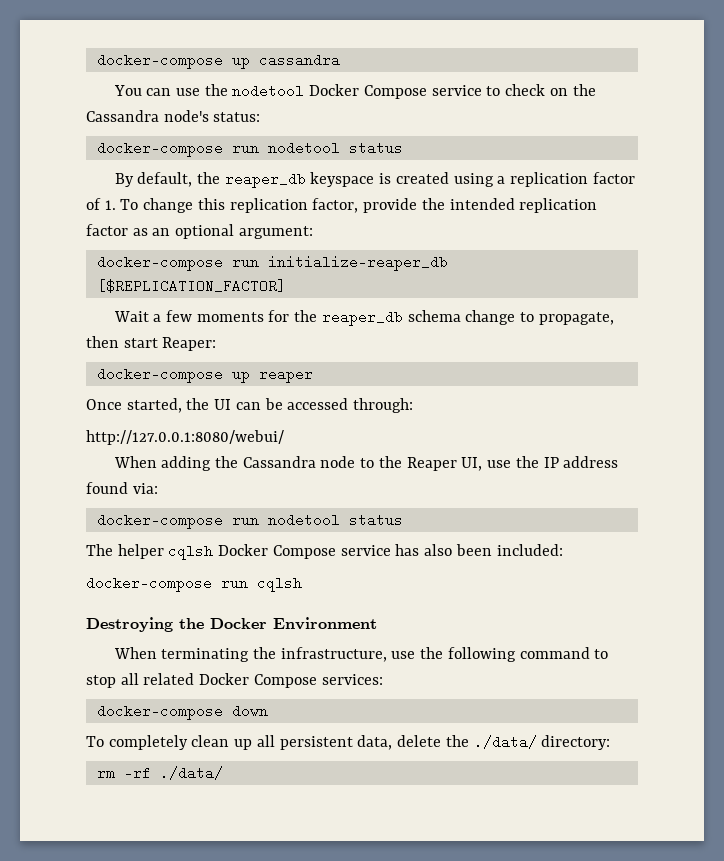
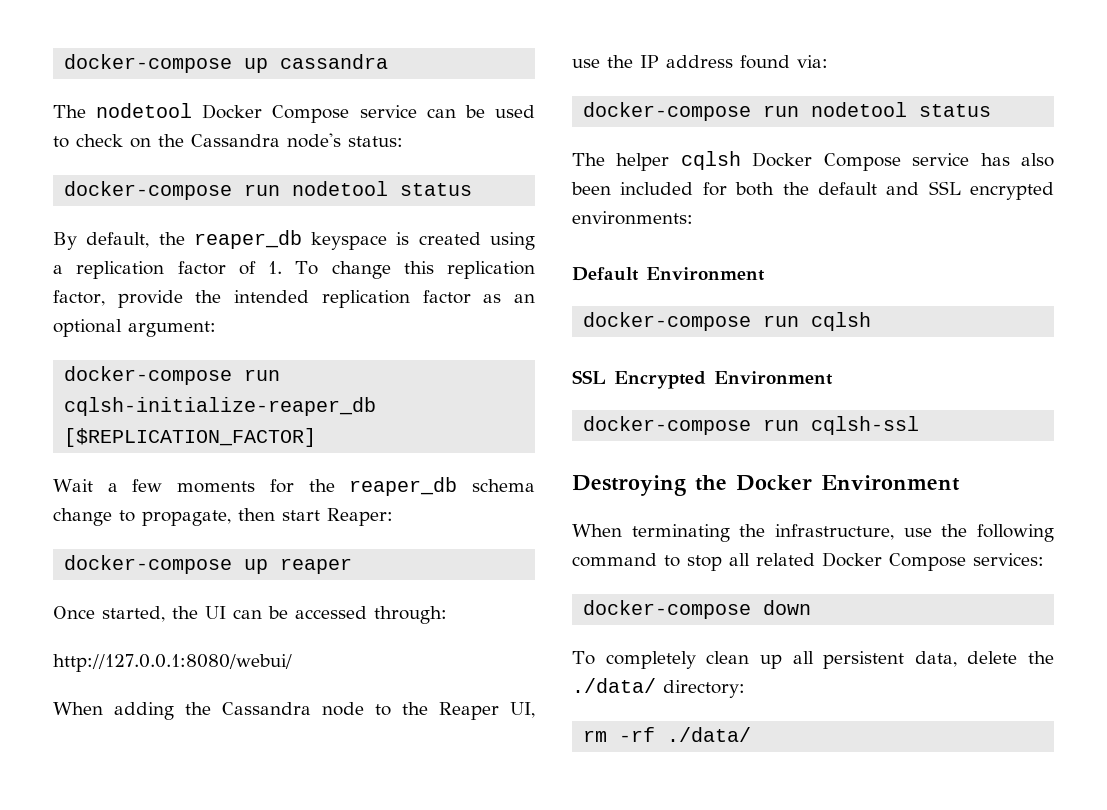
[113,84,228,96] You can use the -> [53,105,86,118] The
(482, 90) none -> [426,105,536,118] can be used
[267,255,448,271] initialize-reaper_db -> [64,397,377,416] cqlsh-initialize-reaper_db
[496,544,563,556] [86,576,302,592] included: // docker-compose run cqlsh -> [620,181,1054,200] [572,211,693,225] [572,267,765,281] [583,312,872,331] [572,370,833,389] [583,416,920,435] included for both the default and SSL encrypted environments: // Default Environment // docker-compose run cqlsh // SSL Encrypted Environment // docker-compose run cqlsh-ssl

